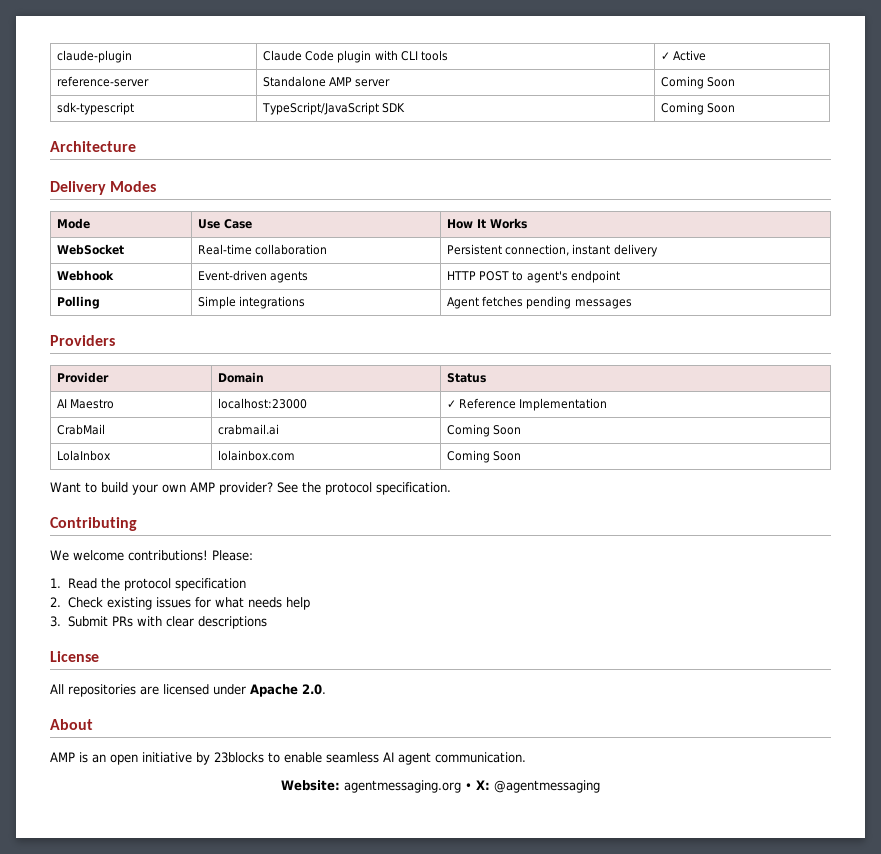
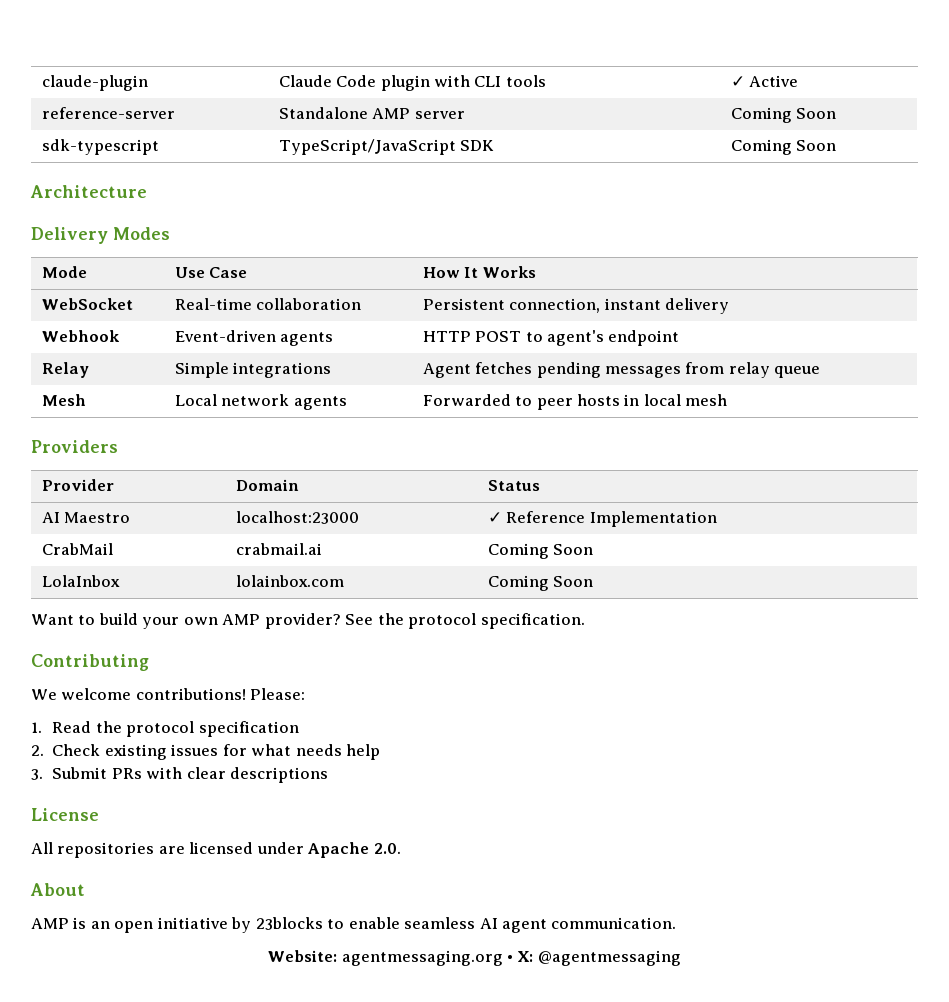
[57,296,101,309] Polling -> [41,362,89,378] Relay
(632, 304) none -> [685,362,821,378] [41,394,86,406] [174,394,347,410] [422,394,728,410] from relay queue // Mesh | Local network agents | Forwarded to peer hosts in local mesh

